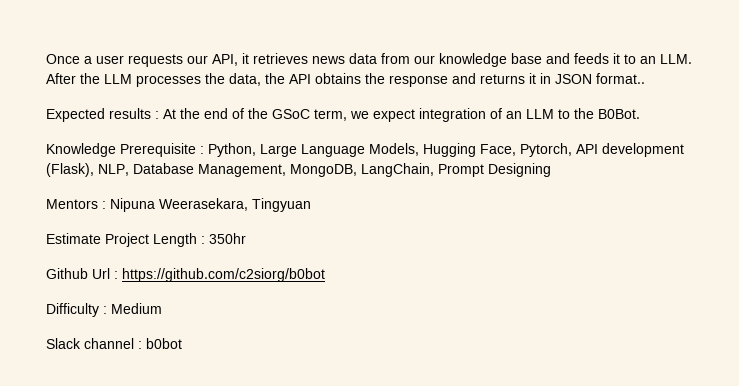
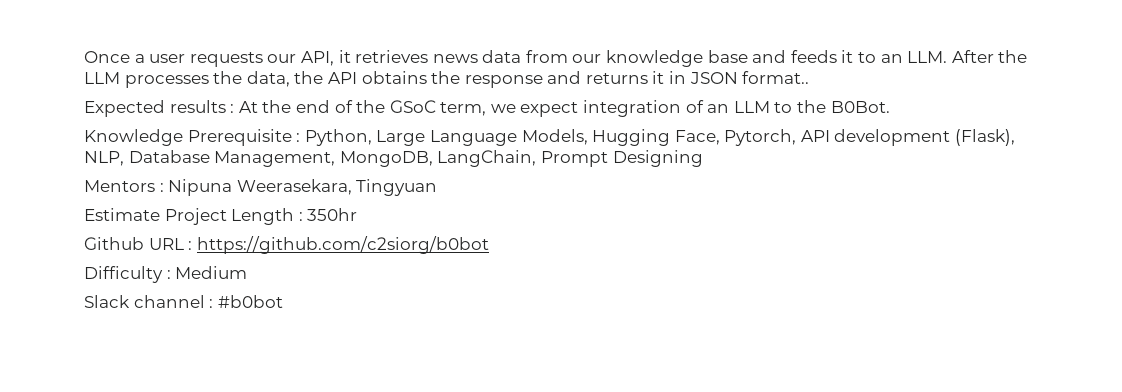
[92,268,110,279] Url -> [148,238,184,250] URL
[146,338,182,349] b0bot -> [217,295,283,308] #b0bot

